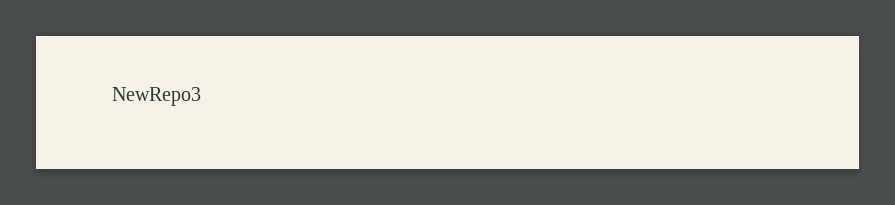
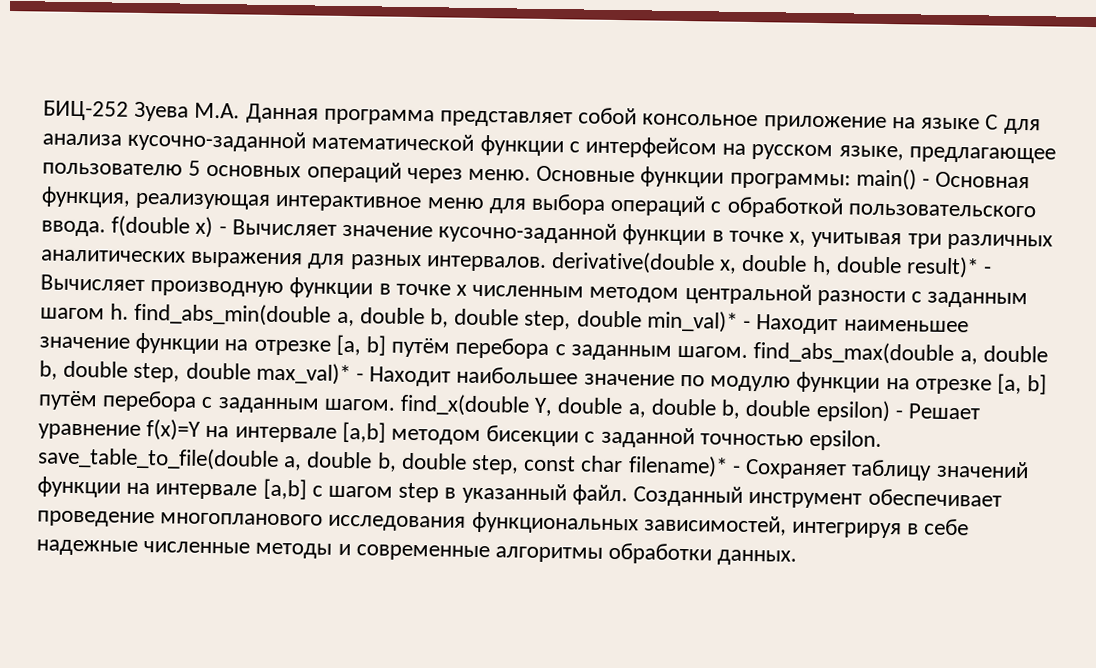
[112,87,201,106] NewRepo3 -> [43,100,1041,135] [42,129,1056,164] [42,160,1031,191] [41,186,1036,219] [41,215,1053,251] [41,249,993,279] [40,274,1029,309] [40,302,969,335] [39,332,1048,366] [39,360,1048,395] [38,390,981,423] [38,419,883,451] [37,446,1029,481] [37,476,1002,509] [37,510,970,539] [36,539,798,566] БИЦ-252 Зуева М.А. Данная программа представляет собой консольное приложение на языке C для анализа кусочно-заданной математической функции с интерфейсом на русском языке, предлагающее пользователю 5 основных операций через меню. Основные функции программы: main() - Основная функция, реализующая интерактивное меню для выбора операций с обработкой пользовательского ввода. f(double x) - Вычисляет значение кусочно-заданной функции в точке x, учитывая три различных аналитических выражения для разных интервалов. derivative(double x, double h, double result)* - Вычисляет производную функции в точке x численным методом центральной разности с заданным шагом h. find_abs_min(double a, double b, double step, double min_val)* - Находит наименьшее значение функции на отрезке [a, b] путём перебора с заданным шагом. find_abs_max(double a, double b, double step, double max_val)* - Находит наибольшее значение по модулю функции на отрезке [a, b] путём перебора с заданным шагом. find_x(double Y, double a, double b, double epsilon) - Решает уравнение f(x)=Y на интервале [a,b] методом бисекции с заданной точностью epsilon. save_table_to_file(double a, double b, double step, const char filename)* - Сохраняет таблицу значений функции на интервале [a,b] с шагом step в указанный файл. Созданный инструмент обеспечивает проведение многопланового исследования функциональных зависимостей, интегрируя в себе надежные численные методы и современные алгоритмы обработки данных.

